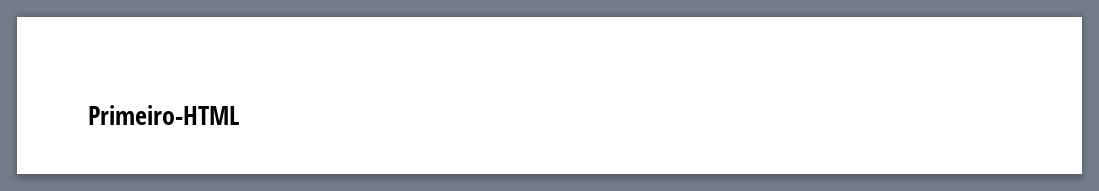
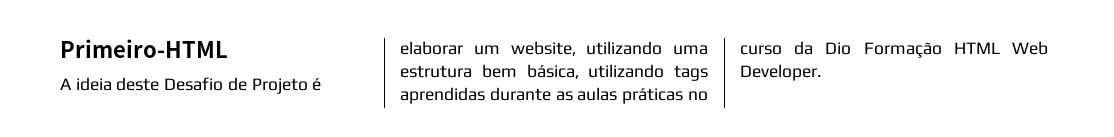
(239, 115) none -> [60,77,322,94] [400,41,708,56] [400,64,708,81] [400,87,708,104] [740,41,1048,58] [740,64,821,81] // A ideia deste Desafio de Projeto é elaborar um website, utilizando uma estrutura bem básica, utilizando tags aprendidas durante as aulas práticas no curso da Dio Formação HTML Web Developer.

